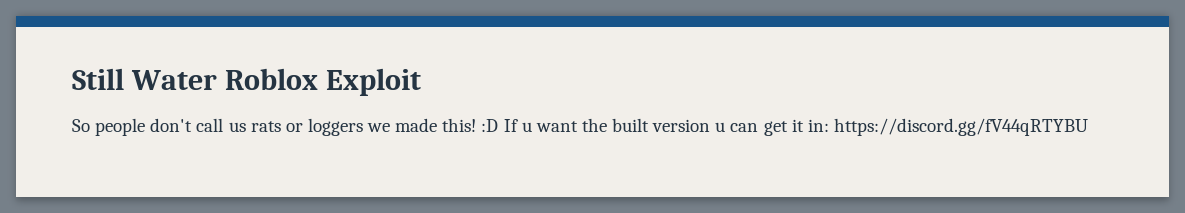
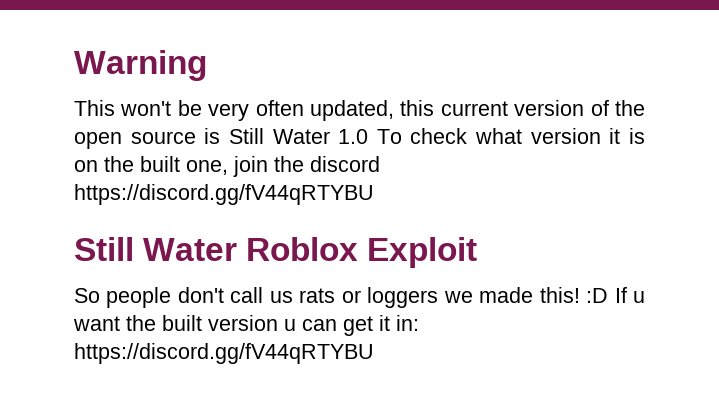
(72, 79) none -> [74,50,207,81] [74,100,645,121] [74,128,645,149] [74,156,380,177] [74,184,374,205] Warning // This won't be very often updated, this current version of the open source is Still Water 1.0 To check what version it is on the built one, join the discord https://discord.gg/fV44qRTYBU //

